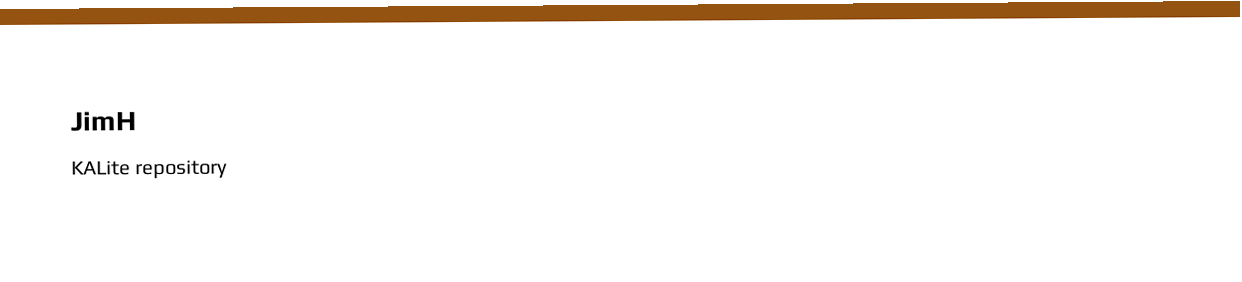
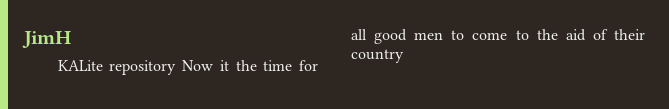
(229, 169) none -> [182,60,319,71] [351,29,645,44] [351,49,404,63] Now it the time for all good men to come to the aid of their country

